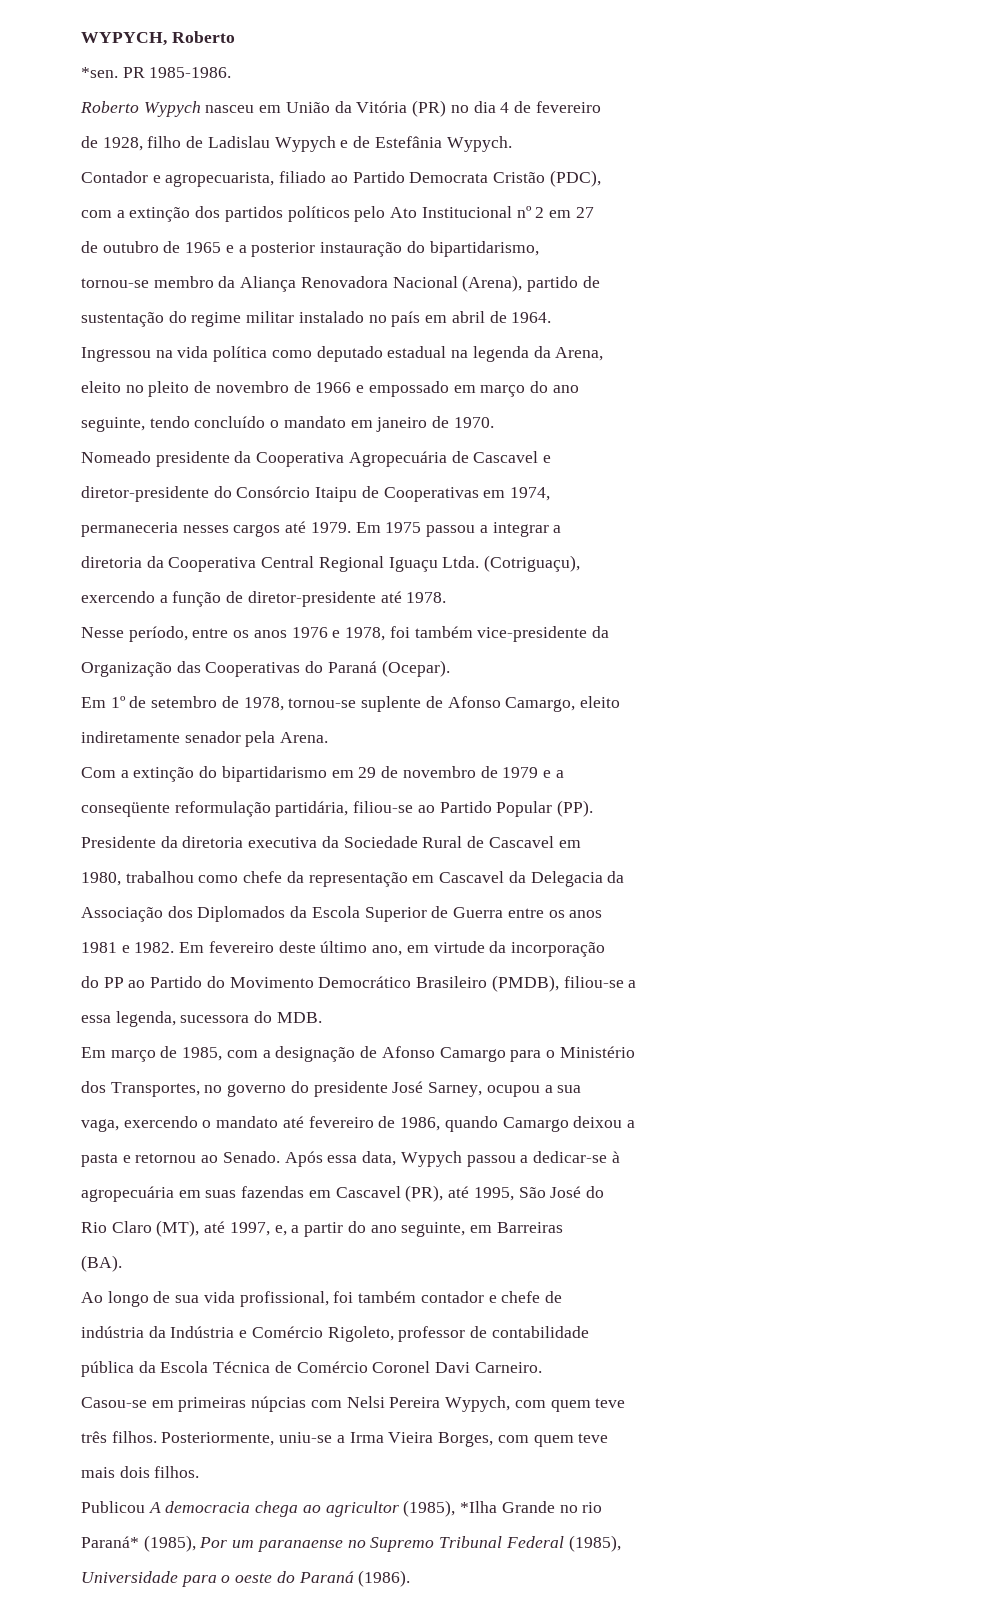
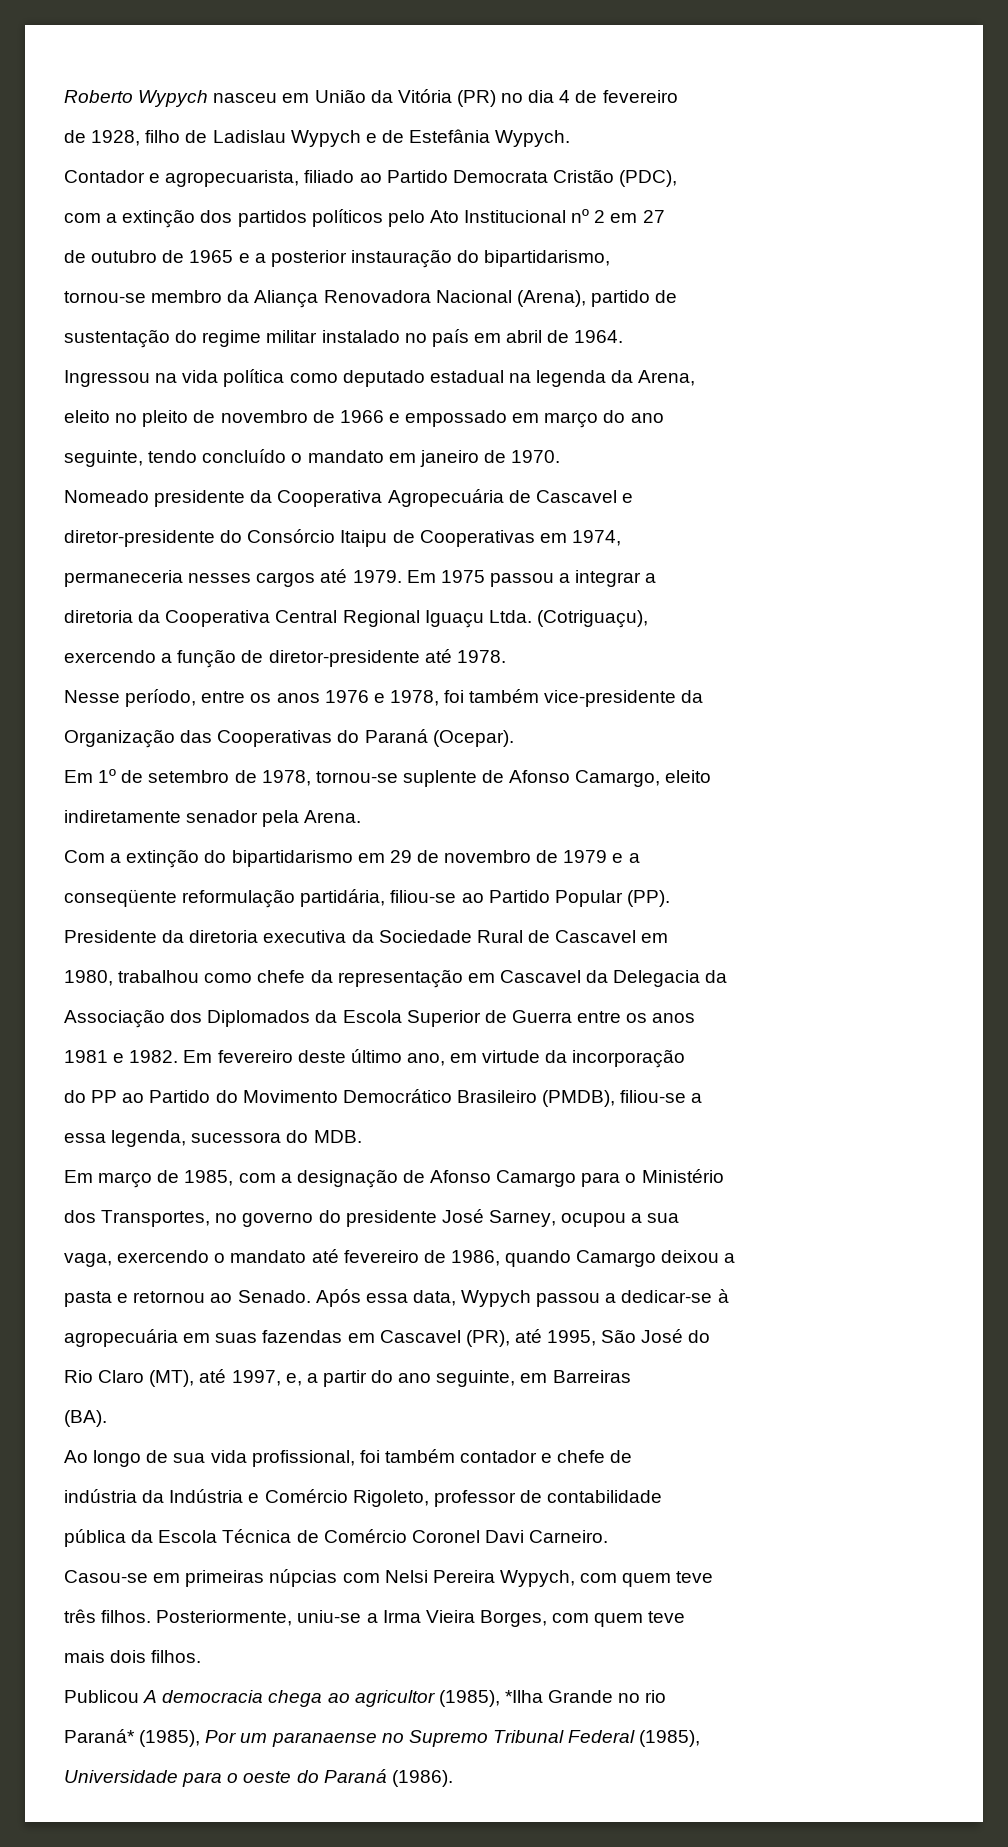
[81,31,235,46] [81,67,232,78] WYPYCH, Roberto // *sen. PR 1985-1986. // -> (64, 96) none

